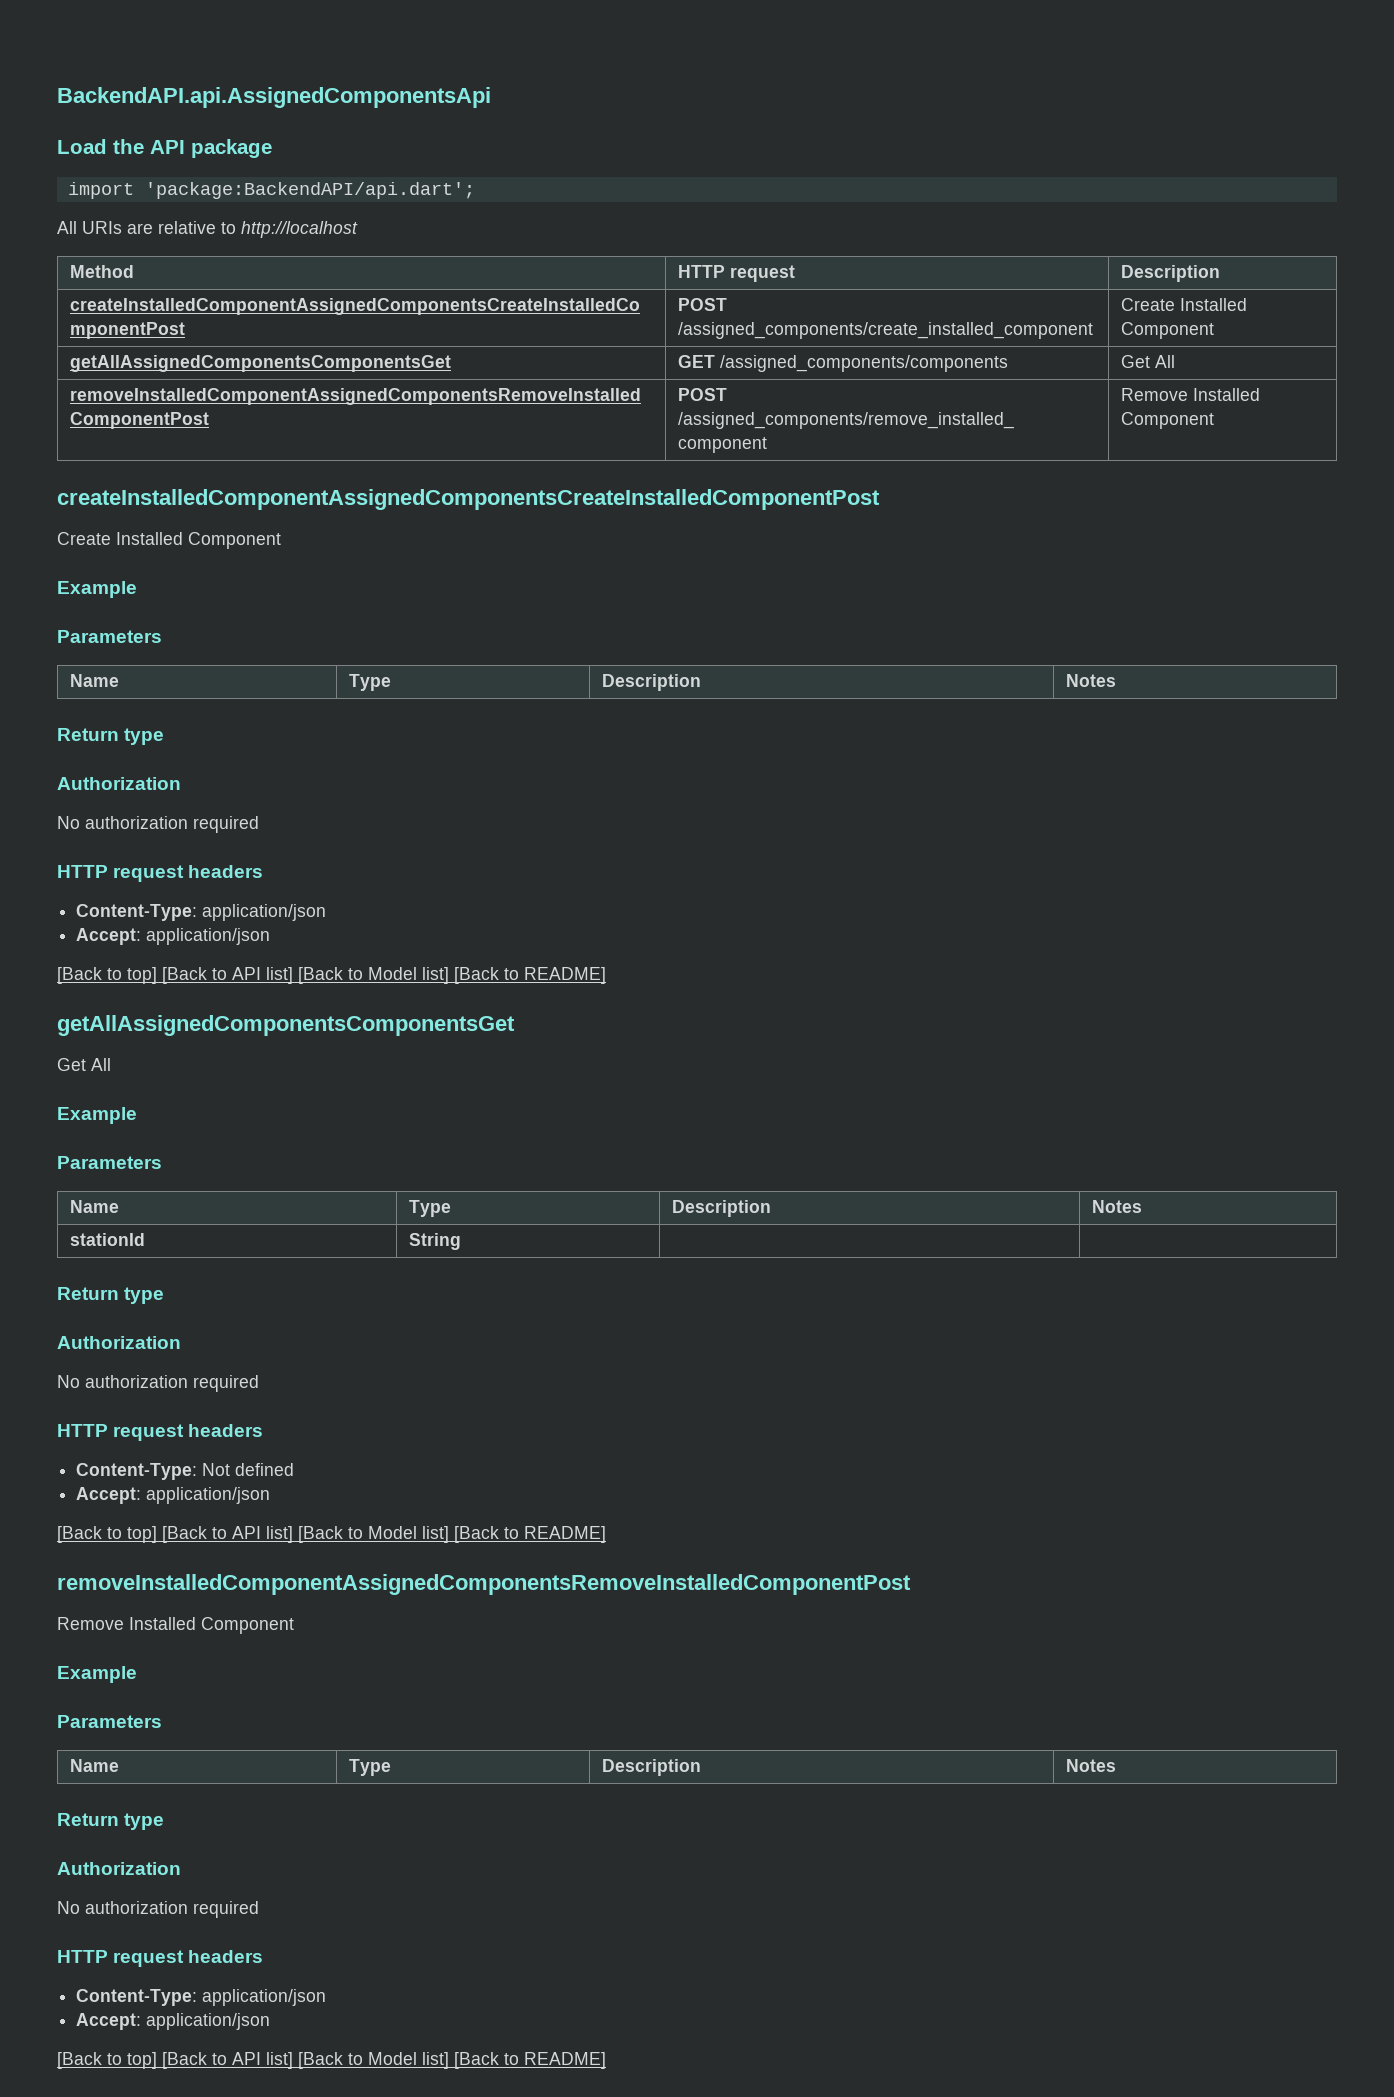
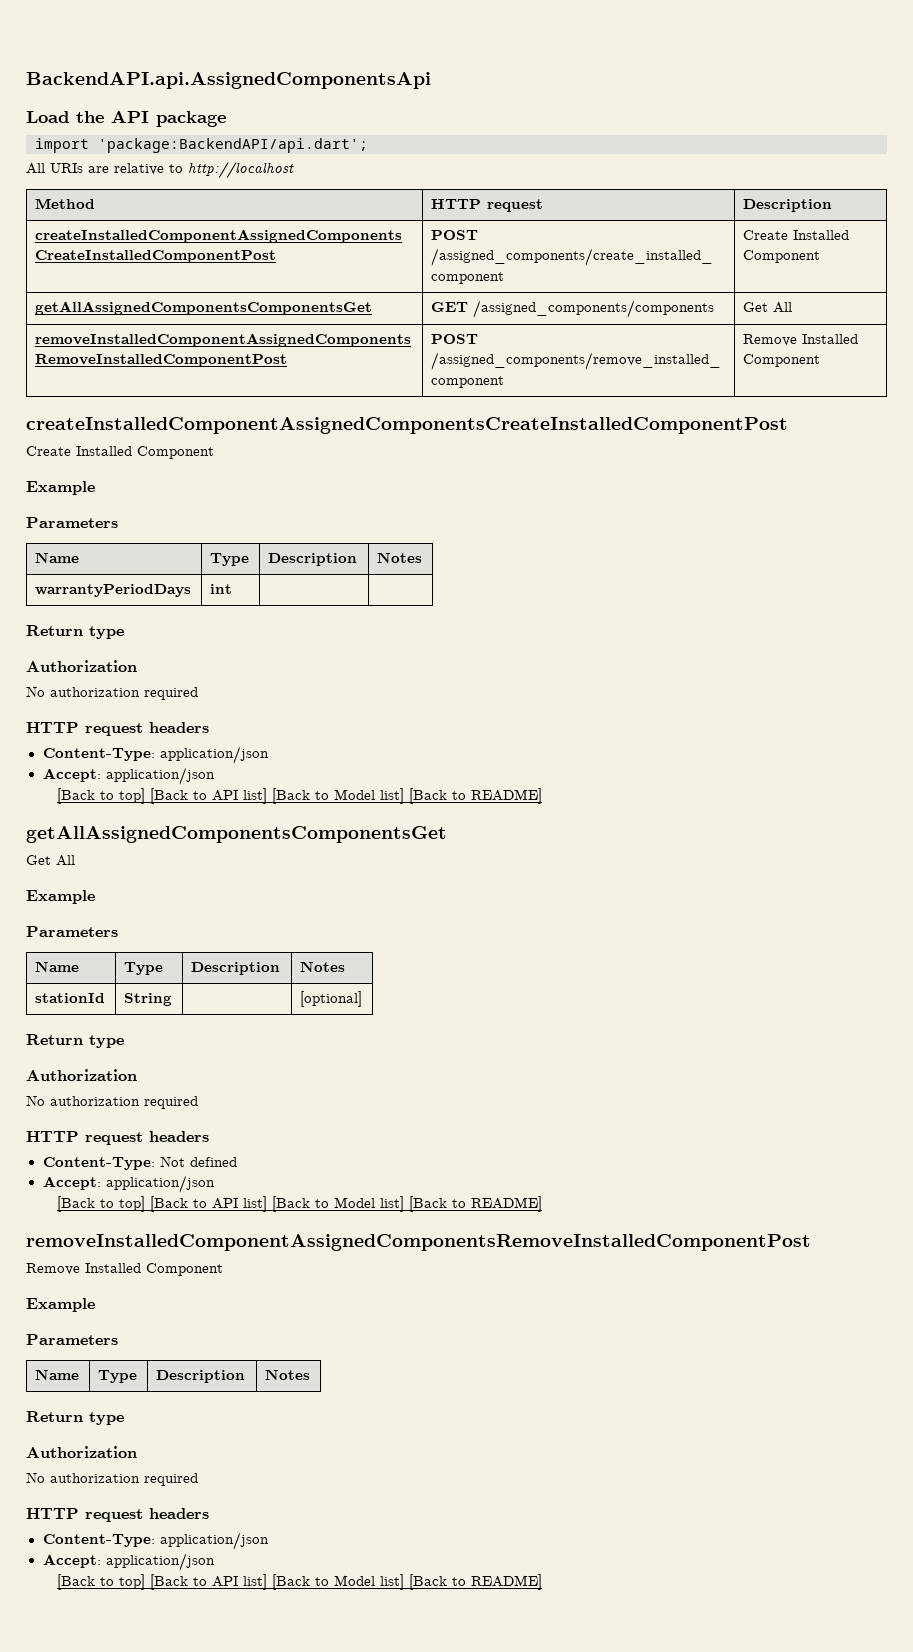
(1117, 680) none -> [35,584,192,597] [210,584,233,594] // warrantyPeriodDays | int | |
(462, 1241) none -> [300,991,363,1007] [optional]

